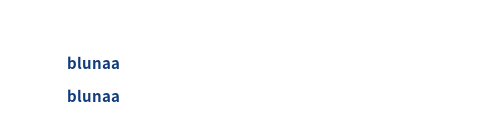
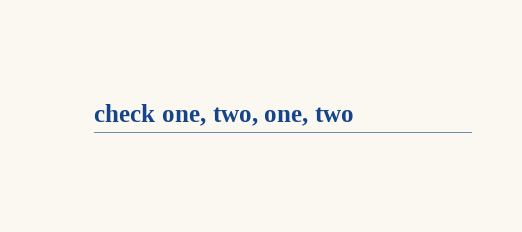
[67,56,120,69] [67,89,120,102] blunaa // blunaa -> [94,104,354,126] check one, two, one, two

